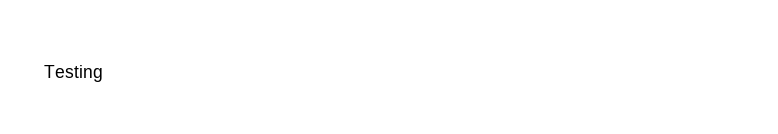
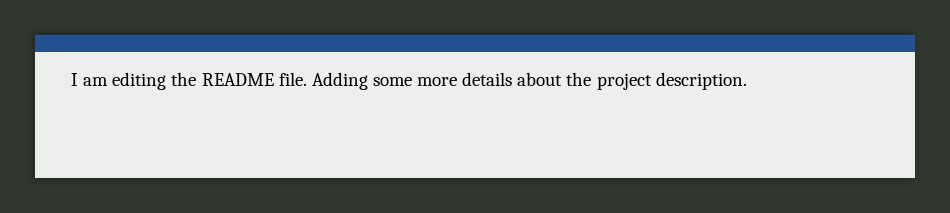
[44,65,103,82] Testing -> [71,72,747,90] I am editing the README file. Adding some more details about the project description.

